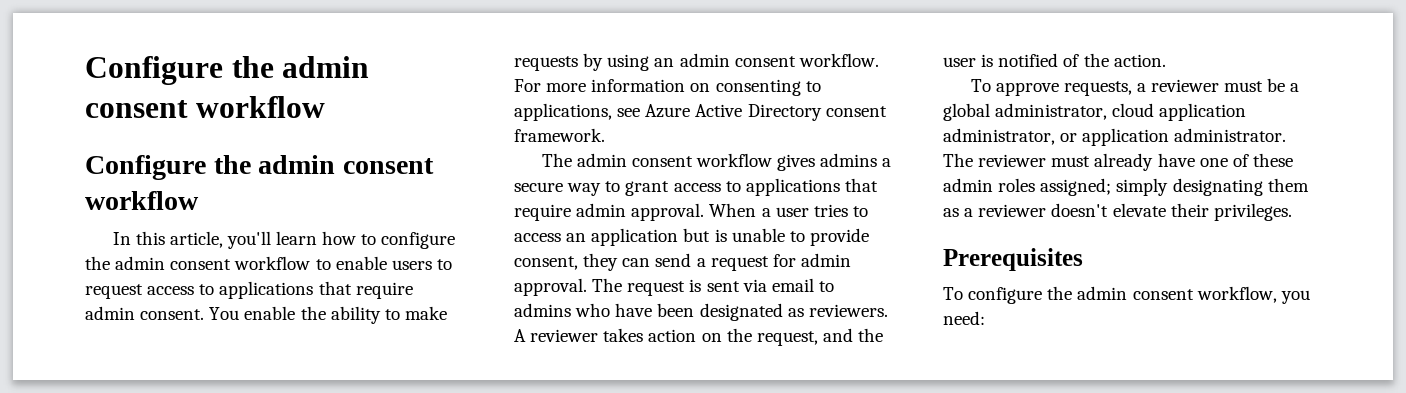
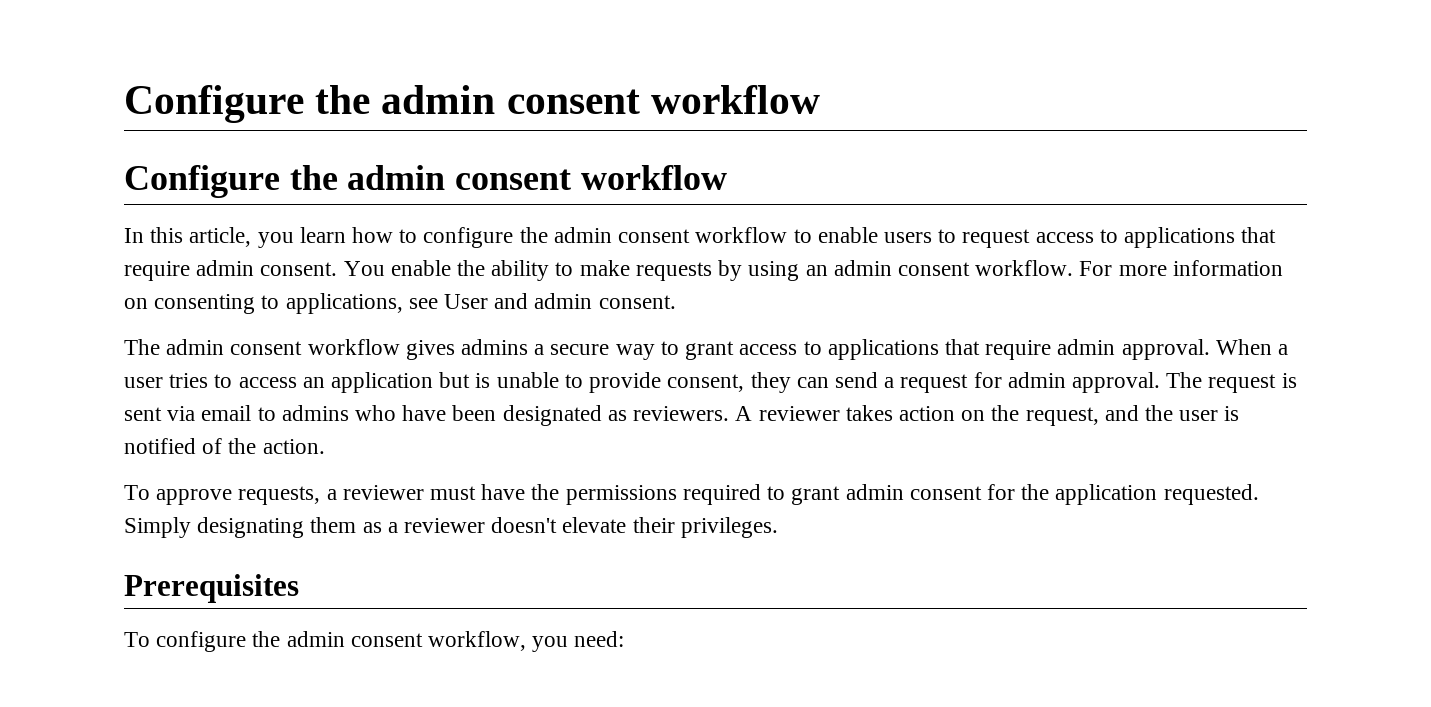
[226,231,271,249] you'll -> [257,232,294,248] you
[645,104,887,121] [514,128,605,142] Azure Active Directory consent framework. -> [444,293,676,309] User and admin consent.
[1267,78,1300,92] [943,103,1247,121] [943,128,1287,146] [943,153,1293,171] [943,178,1169,196] be a global administrator, cloud application administrator, or application administrator. The reviewer must already have one of these admin roles assigned; simply -> [481,484,1259,505] [124,517,191,538] have the permissions required to grant admin consent for the application requested. Simply

